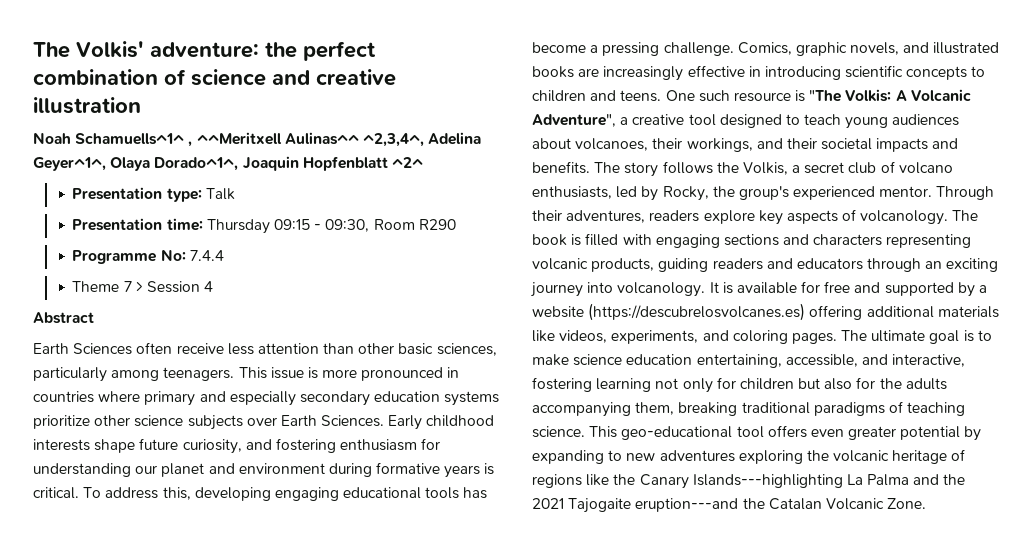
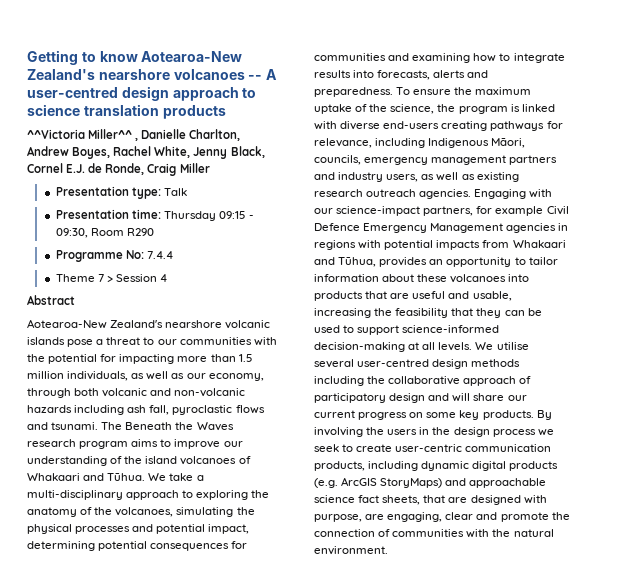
[33,41,376,61] [33,69,396,86] [33,97,141,114] [33,132,482,147] [33,156,423,171] The Volkis' adventure: the perfect combination of science and creative illustration // Noah Schamuells^1^ , ^^Meritxell Aulinas^^ ^2,3,4^, Adelina Geyer^1^, Olaya Dorado^1^, Joaquin Hopfenblatt ^2^ -> [27,50,243,65] [27,69,278,80] [27,86,257,101] [27,104,226,119] [27,129,241,141] [27,146,265,159] [27,163,210,176] Getting to know Aotearoa-New Zealand's nearshore volcanoes -- A user-centred design approach to science translation products // ^^Victoria Miller^^ , Danielle Charlton, Andrew Boyes, Rachel White, Jenny Black, Cornel E.J. de Ronde, Craig Miller
[33,342,497,356] [33,367,460,382] [33,391,500,406] [33,415,495,430] [33,438,441,454] [33,462,495,478] [33,487,488,501] [532,42,1000,56] [532,65,986,81] [532,89,971,102] [532,114,960,129] [532,138,959,152] [532,161,953,177] [532,186,995,201] [532,209,979,225] [532,233,972,248] [532,258,999,272] [531,281,988,297] [532,303,999,321] [532,330,992,344] [532,354,966,368] [532,377,947,393] [532,401,966,417] [532,425,982,441] [532,449,966,464] [532,474,966,489] [532,498,927,513] Earth Sciences often receive less attention than other basic sciences, particularly among teenagers. This issue is more pronounced in countries where primary and especially secondary education systems prioritize other science subjects over Earth Sciences. Early childhood interests shape future curiosity, and fostering enthusiasm for understanding our planet and environment during formative years is critical. To address this, developing engaging educational tools has become a pressing challenge. Comics, graphic novels, and illustrated books are increasingly effective in introducing scientific concepts to children and teens. One such resource is "The Volkis: A Volcanic Adventure", a creative tool designed to teach young audiences about volcanoes, their workings, and their societal impacts and benefits. The story follows the Volkis, a secret club of volcano enthusiasts, led by Rocky, the group's experienced mentor. Through their adventures, readers explore key aspects of volcanology. The book is filled with engaging sections and characters representing volcanic products, guiding readers and educators through an exciting journey into volcanology. It is available for free and supported by a website (https://descubrelosvolcanes.es) offering additional materials like videos, experiments, and coloring pages. The ultimate goal is to make science education entertaining, accessible, and interactive, fostering learning not only for children but also for the adults accompanying them, breaking traditional paradigms of teaching science. This geo-educational tool offers even greater potential by expanding to new adventures exploring the volcanic heritage of regions like the Canary Islands---highlighting La Palma and the 2021 Tajogaite eruption---and the Catalan Volcanic Zone. -> [27,319,271,329] [27,337,277,347] [27,354,253,364] [27,371,264,381] [27,388,246,398] [27,405,265,415] [27,422,234,431] [27,439,243,449] [27,456,251,466] [27,473,204,481] [27,490,270,500] [27,507,255,517] [27,524,250,534] [27,541,248,551] [314,53,565,63] [314,70,489,80] [314,87,532,97] [314,104,555,114] [314,121,563,131] [314,138,526,148] [314,155,558,165] [314,172,519,182] [314,189,553,199] [314,206,569,216] [314,223,569,233] [314,240,566,250] [314,257,558,267] [314,274,530,283] [314,291,512,301] [314,308,542,318] [314,325,500,335] [314,342,529,352] [314,359,521,369] [314,376,532,386] [314,393,527,403] [314,410,552,420] [314,427,554,437] [314,444,552,452] [314,461,559,471] [314,477,547,488] [314,495,547,505] [314,512,570,522] [314,529,554,538] [314,546,388,555] Aotearoa-New Zealand's nearshore volcanic islands pose a threat to our communities with the potential for impacting more than 1.5 million individuals, as well as our economy, through both volcanic and non-volcanic hazards including ash fall, pyroclastic flows and tsunami. The Beneath the Waves research program aims to improve our understanding of the island volcanoes of Whakaari and Tūhua. We take a multi-disciplinary approach to exploring the anatomy of the volcanoes, simulating the physical processes and potential impact, determining potential consequences for communities and examining how to integrate results into forecasts, alerts and preparedness. To ensure the maximum uptake of the science, the program is linked with diverse end-users creating pathways for relevance, including Indigenous Māori, councils, emergency management partners and industry users, as well as existing research outreach agencies. Engaging with our science-impact partners, for example Civil Defence Emergency Management agencies in regions with potential impacts from Whakaari and Tūhua, provides an opportunity to tailor information about these volcanoes into products that are useful and usable, increasing the feasibility that they can be used to support science-informed decision-making at all levels. We utilise several user-centred design methods including the collaborative approach of participatory design and will share our current progress on some key products. By involving the users in the design process we seek to create user-centric communication products, including dynamic digital products (e.g. ArcGIS StoryMaps) and approachable science fact sheets, that are designed with purpose, are engaging, clear and promote the connection of communities with the natural environment.

